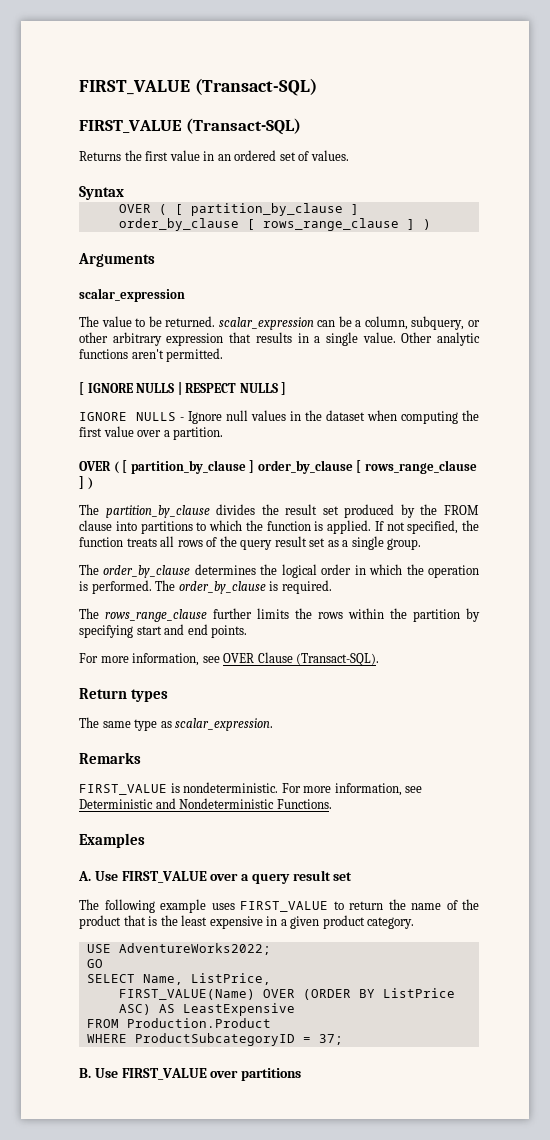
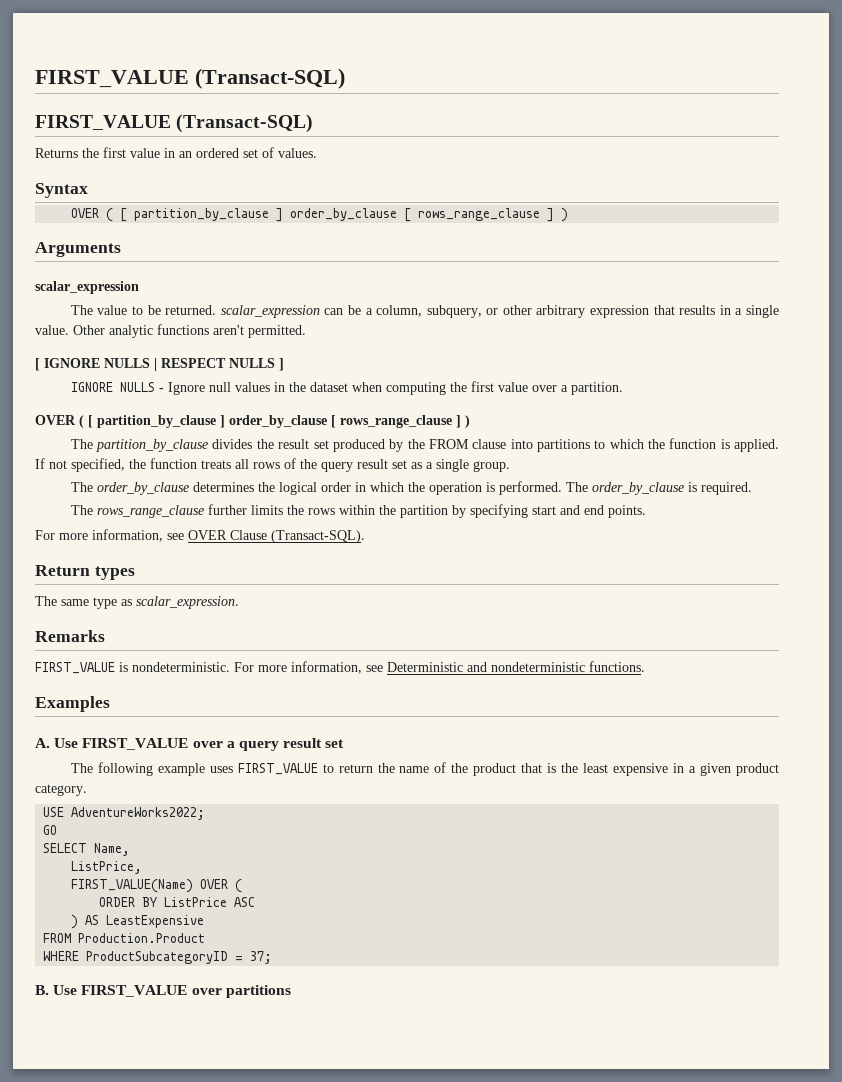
[179,798,332,809] Nondeterministic Functions. -> [491,661,645,672] nondeterministic functions.
(183, 979) none -> (131, 849) //
[302,988,455,1000] [118,1004,151,1015] (ORDER BY ListPrice ASC) -> [235,879,243,893] [99,897,256,907] [71,915,79,929] ( // ORDER BY ListPrice ASC // )

